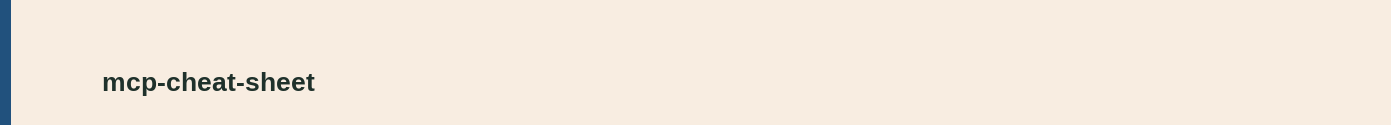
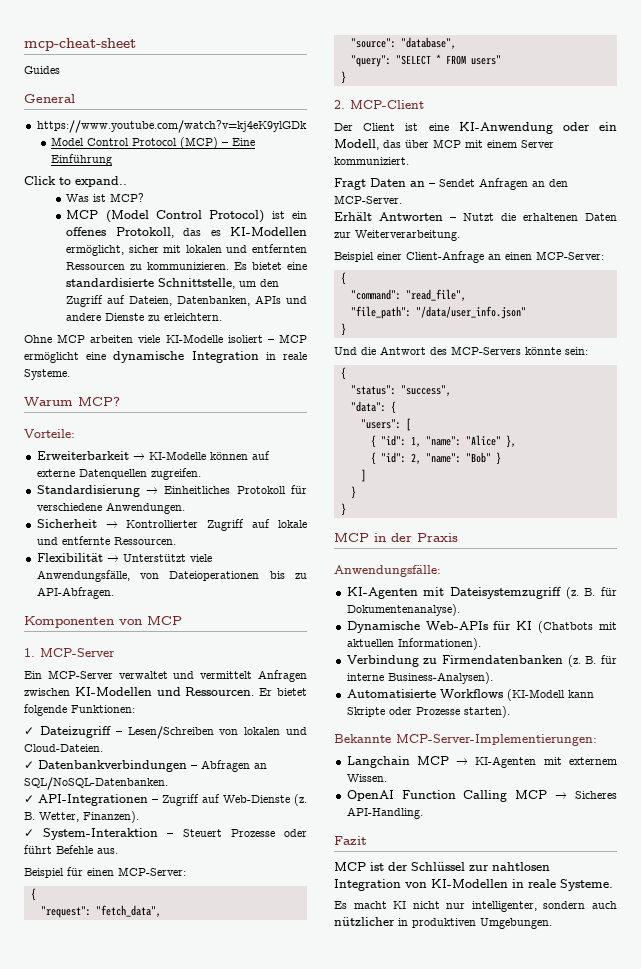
(315, 84) none -> [24,66,60,74] [24,94,75,103] [36,120,307,133] [51,137,256,149] [51,154,113,166] [24,176,127,187] [66,193,145,202] [66,210,307,223] [66,227,307,238] [66,244,307,256] [66,262,307,270] [66,278,280,289] [66,295,307,307] [66,313,223,321] [24,334,307,343] [24,351,307,363] [24,369,70,380] [24,396,120,406] [24,429,75,438] [36,451,270,460] [36,468,201,480] [36,485,307,497] [36,502,185,514] [36,519,307,531] [36,536,176,545] [36,553,212,562] [36,570,307,582] [36,587,114,599] [24,615,182,628] [24,648,115,657] [24,670,307,682] [24,687,307,696] [24,704,135,716] [24,726,307,739] [24,744,103,752] [24,760,267,772] [24,777,168,790] [24,794,307,806] [24,811,139,823] [24,828,307,840] [24,845,118,854] [24,867,186,878] [30,888,36,901] [40,905,161,918] [350,37,456,49] [350,54,501,67] [340,71,346,84] [334,100,424,109] [334,122,617,134] [334,139,554,150] [334,157,409,165] [334,178,568,190] [334,195,402,204] [334,212,617,221] [334,230,460,241] [334,251,604,263] [340,272,346,285] [350,289,466,301] [350,306,526,319] [340,323,346,336] [334,346,588,355] [340,367,346,380] [350,385,451,396] [350,401,396,414] [360,418,411,431] [370,435,516,448] [370,452,501,465] [360,469,366,482] [350,486,356,499] [340,503,346,516] [334,532,458,542] [334,565,441,577] [346,587,617,599] [346,604,460,616] [346,621,617,633] [346,638,481,650] [346,655,617,667] [346,672,493,684] [346,689,594,701] [346,706,510,718] [334,734,597,746] [346,756,617,768] [346,774,387,782] [346,790,617,802] [346,807,423,819] [334,836,367,845] [334,862,550,871] [334,879,613,891] [334,901,617,912] [334,917,552,929] // Guides // General // https://www.youtube.com/watch?v=kj4eK9ylGDk // Model Control Protocol (MCP) – Eine Einführung // Click to expand.. // Was ist MCP? // MCP (Model Control Protocol) ist ein offenes Protokoll, das es KI-Modellen ermöglicht, sicher mit lokalen und entfernten Ressourcen zu kommunizieren. Es bietet eine standardisierte Schnittstelle, um den Zugriff auf Dateien, Datenbanken, APIs und andere Dienste zu erleichtern. // Ohne MCP arbeiten viele KI-Modelle isoliert – MCP ermöglicht eine dynamische Integration in reale Systeme. // Warum MCP? // Vorteile: // Erweiterbarkeit → KI-Modelle können auf externe Datenquellen zugreifen. // Standardisierung → Einheitliches Protokoll für verschiedene Anwendungen. // Sicherheit → Kontrollierter Zugriff auf lokale und entfernte Ressourcen. // Flexibilität → Unterstützt viele Anwendungsfälle, von Dateioperationen bis zu API-Abfragen. // Komponenten von MCP // 1. MCP-Server // Ein MCP-Server verwaltet und vermittelt Anfragen zwischen KI-Modellen und Ressourcen. Er bietet folgende Funktionen: // ✓ Dateizugriff – Lesen/Schreiben von lokalen und Cloud-Dateien. // ✓ Datenbankverbindungen – Abfragen an SQL/NoSQL-Datenbanken. // ✓ API-Integrationen – Zugriff auf Web-Dienste (z. B. Wetter, Finanzen). // ✓ System-Interaktion – Steuert Prozesse oder führt Befehle aus. // Beispiel für einen MCP-Server: // { // "request": "fetch_data", // "source": "database", // "query": "SELECT * FROM users" // } // 2. MCP-Client // Der Client ist eine KI-Anwendung oder ein Modell, das über MCP mit einem Server kommuniziert. // Fragt Daten an – Sendet Anfragen an den MCP-Server. // Erhält Antworten – Nutzt die erhaltenen Daten zur Weiterverarbeitung. // Beispiel einer Client-Anfrage an einen MCP-Server: // { // "command": "read_file", // "file_path": "/data/user_info.json" // } // Und die Antwort des MCP-Servers könnte sein: // { // "status": "success", // "data": { // "users": [ // { "id": 1, "name": "Alice" }, // { "id": 2, "name": "Bob" } // ] // } // } // MCP in der Praxis // Anwendungsfälle: // KI-Agenten mit Dateisystemzugriff (z. B. für Dokumentenanalyse). // Dynamische Web-APIs für KI (Chatbots mit aktuellen Informationen). // Verbindung zu Firmendatenbanken (z. B. für interne Business-Analysen). // Automatisierte Workflows (KI-Modell kann Skripte oder Prozesse starten). // Bekannte MCP-Server-Implementierungen: // Langchain MCP → KI-Agenten mit externem Wissen. // OpenAI Function Calling MCP → Sicheres API-Handling. // Fazit // MCP ist der Schlüssel zur nahtlosen Integration von KI-Modellen in reale Systeme. // Es macht KI nicht nur intelligenter, sondern auch nützlicher in produktiven Umgebungen.

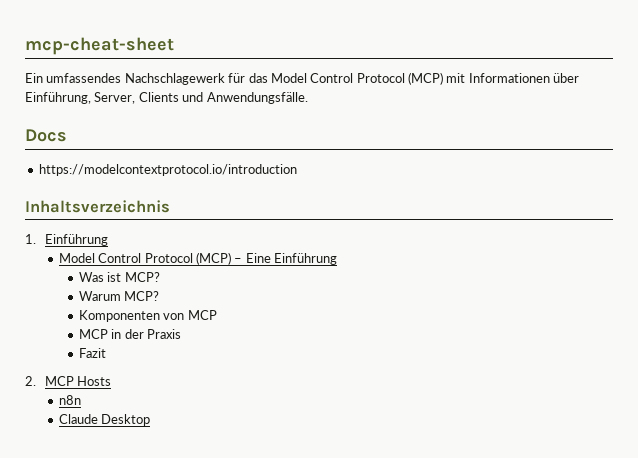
[24,66,60,74] [24,94,75,103] [36,120,307,133] Guides // General // https://www.youtube.com/watch?v=kj4eK9ylGDk -> [25,72,580,85] [25,92,308,104] [25,129,67,142] [38,164,297,176] [25,200,170,213] [25,234,109,246] Ein umfassendes Nachschlagewerk für das Model Control Protocol (MCP) mit Informationen über Einführung, Server, Clients und Anwendungsfälle. // Docs // https://modelcontextprotocol.io/introduction // Inhaltsverzeichnis // 1. Einführung
[24,176,127,187] // Click to expand.. -> (338, 259) none
[66,210,307,223] [66,227,307,238] [66,244,307,256] [66,262,307,270] [66,278,280,289] [66,295,307,307] [66,313,223,321] [24,334,307,343] [24,351,307,363] [24,369,70,380] [24,396,120,406] [24,429,75,438] [36,451,270,460] [36,468,201,480] [36,485,307,497] [36,502,185,514] [36,519,307,531] [36,536,176,545] [36,553,212,562] [36,570,307,582] [36,587,114,599] [24,615,182,628] [24,648,115,657] [24,670,307,682] [24,687,307,696] [24,704,135,716] [24,726,307,739] [24,744,103,752] [24,760,267,772] [24,777,168,790] [24,794,307,806] [24,811,139,823] [24,828,307,840] [24,845,118,854] [24,867,186,878] [30,888,36,901] [40,905,161,918] [350,37,456,49] [350,54,501,67] [340,71,346,84] [334,100,424,109] [334,122,617,134] [334,139,554,150] [334,157,409,165] [334,178,568,190] [334,195,402,204] [334,212,617,221] [334,230,460,241] [334,251,604,263] [340,272,346,285] [350,289,466,301] [350,306,526,319] [340,323,346,336] [334,346,588,355] [340,367,346,380] [350,385,451,396] [350,401,396,414] [360,418,411,431] [370,435,516,448] [370,452,501,465] [360,469,366,482] [350,486,356,499] [340,503,346,516] [334,532,458,542] [334,565,441,577] [346,587,617,599] [346,604,460,616] [346,621,617,633] [346,638,481,650] [346,655,617,667] [346,672,493,684] [346,689,594,701] [346,706,510,718] [334,734,597,746] [346,756,617,768] [346,774,387,782] [346,790,617,802] [346,807,423,819] [334,836,367,845] [334,862,550,871] [334,879,613,891] [334,901,617,912] [334,917,552,929] MCP (Model Control Protocol) ist ein offenes Protokoll, das es KI-Modellen ermöglicht, sicher mit lokalen und entfernten Ressourcen zu kommunizieren. Es bietet eine standardisierte Schnittstelle, um den Zugriff auf Dateien, Datenbanken, APIs und andere Dienste zu erleichtern. // Ohne MCP arbeiten viele KI-Modelle isoliert – MCP ermöglicht eine dynamische Integration in reale Systeme. // Warum MCP? // Vorteile: // Erweiterbarkeit → KI-Modelle können auf externe Datenquellen zugreifen. // Standardisierung → Einheitliches Protokoll für verschiedene Anwendungen. // Sicherheit → Kontrollierter Zugriff auf lokale und entfernte Ressourcen. // Flexibilität → Unterstützt viele Anwendungsfälle, von Dateioperationen bis zu API-Abfragen. // Komponenten von MCP // 1. MCP-Server // Ein MCP-Server verwaltet und vermittelt Anfragen zwischen KI-Modellen und Ressourcen. Er bietet folgende Funktionen: // ✓ Dateizugriff – Lesen/Schreiben von lokalen und Cloud-Dateien. // ✓ Datenbankverbindungen – Abfragen an SQL/NoSQL-Datenbanken. // ✓ API-Integrationen – Zugriff auf Web-Dienste (z. B. Wetter, Finanzen). // ✓ System-Interaktion – Steuert Prozesse oder führt Befehle aus. // Beispiel für einen MCP-Server: // { // "request": "fetch_data", // "source": "database", // "query": "SELECT * FROM users" // } // 2. MCP-Client // Der Client ist eine KI-Anwendung oder ein Modell, das über MCP mit einem Server kommuniziert. // Fragt Daten an – Sendet Anfragen an den MCP-Server. // Erhält Antworten – Nutzt die erhaltenen Daten zur Weiterverarbeitung. // Beispiel einer Client-Anfrage an einen MCP-Server: // { // "command": "read_file", // "file_path": "/data/user_info.json" // } // Und die Antwort des MCP-Servers könnte sein: // { // "status": "success", // "data": { // "users": [ // { "id": 1, "name": "Alice" }, // { "id": 2, "name": "Bob" } // ] // } // } // MCP in der Praxis // Anwendungsfälle: // KI-Agenten mit Dateisystemzugriff (z. B. für Dokumentenanalyse). // Dynamische Web-APIs für KI (Chatbots mit aktuellen Informationen). // Verbindung zu Firmendatenbanken (z. B. für interne Business-Analysen). // Automatisierte Workflows (KI-Modell kann Skripte oder Prozesse starten). // Bekannte MCP-Server-Implementierungen: // Langchain MCP → KI-Agenten mit externem Wissen. // OpenAI Function Calling MCP → Sicheres API-Handling. // Fazit // MCP ist der Schlüssel zur nahtlosen Integration von KI-Modellen in reale Systeme. // Es macht KI nicht nur intelligenter, sondern auch nützlicher in produktiven Umgebungen. -> [78,291,160,301] [78,310,217,322] [78,329,182,339] [78,348,106,358] [25,376,112,386] [58,395,81,405] [58,414,151,426] Warum MCP? // Komponenten von MCP // MCP in der Praxis // Fazit // 2. MCP Hosts // n8n // Claude Desktop

